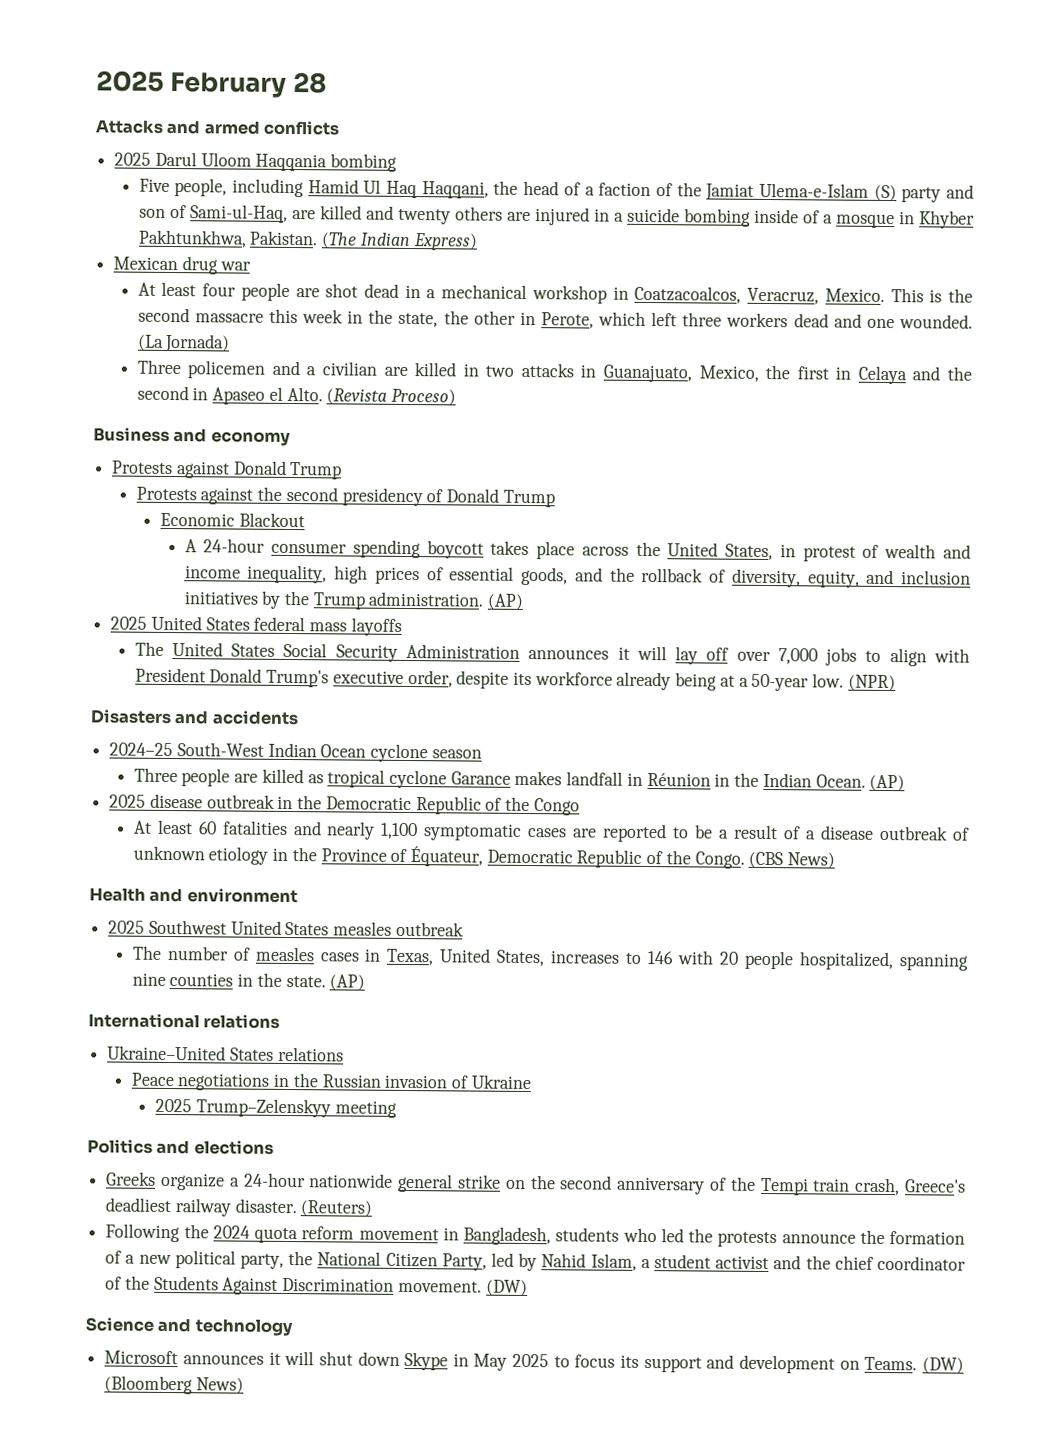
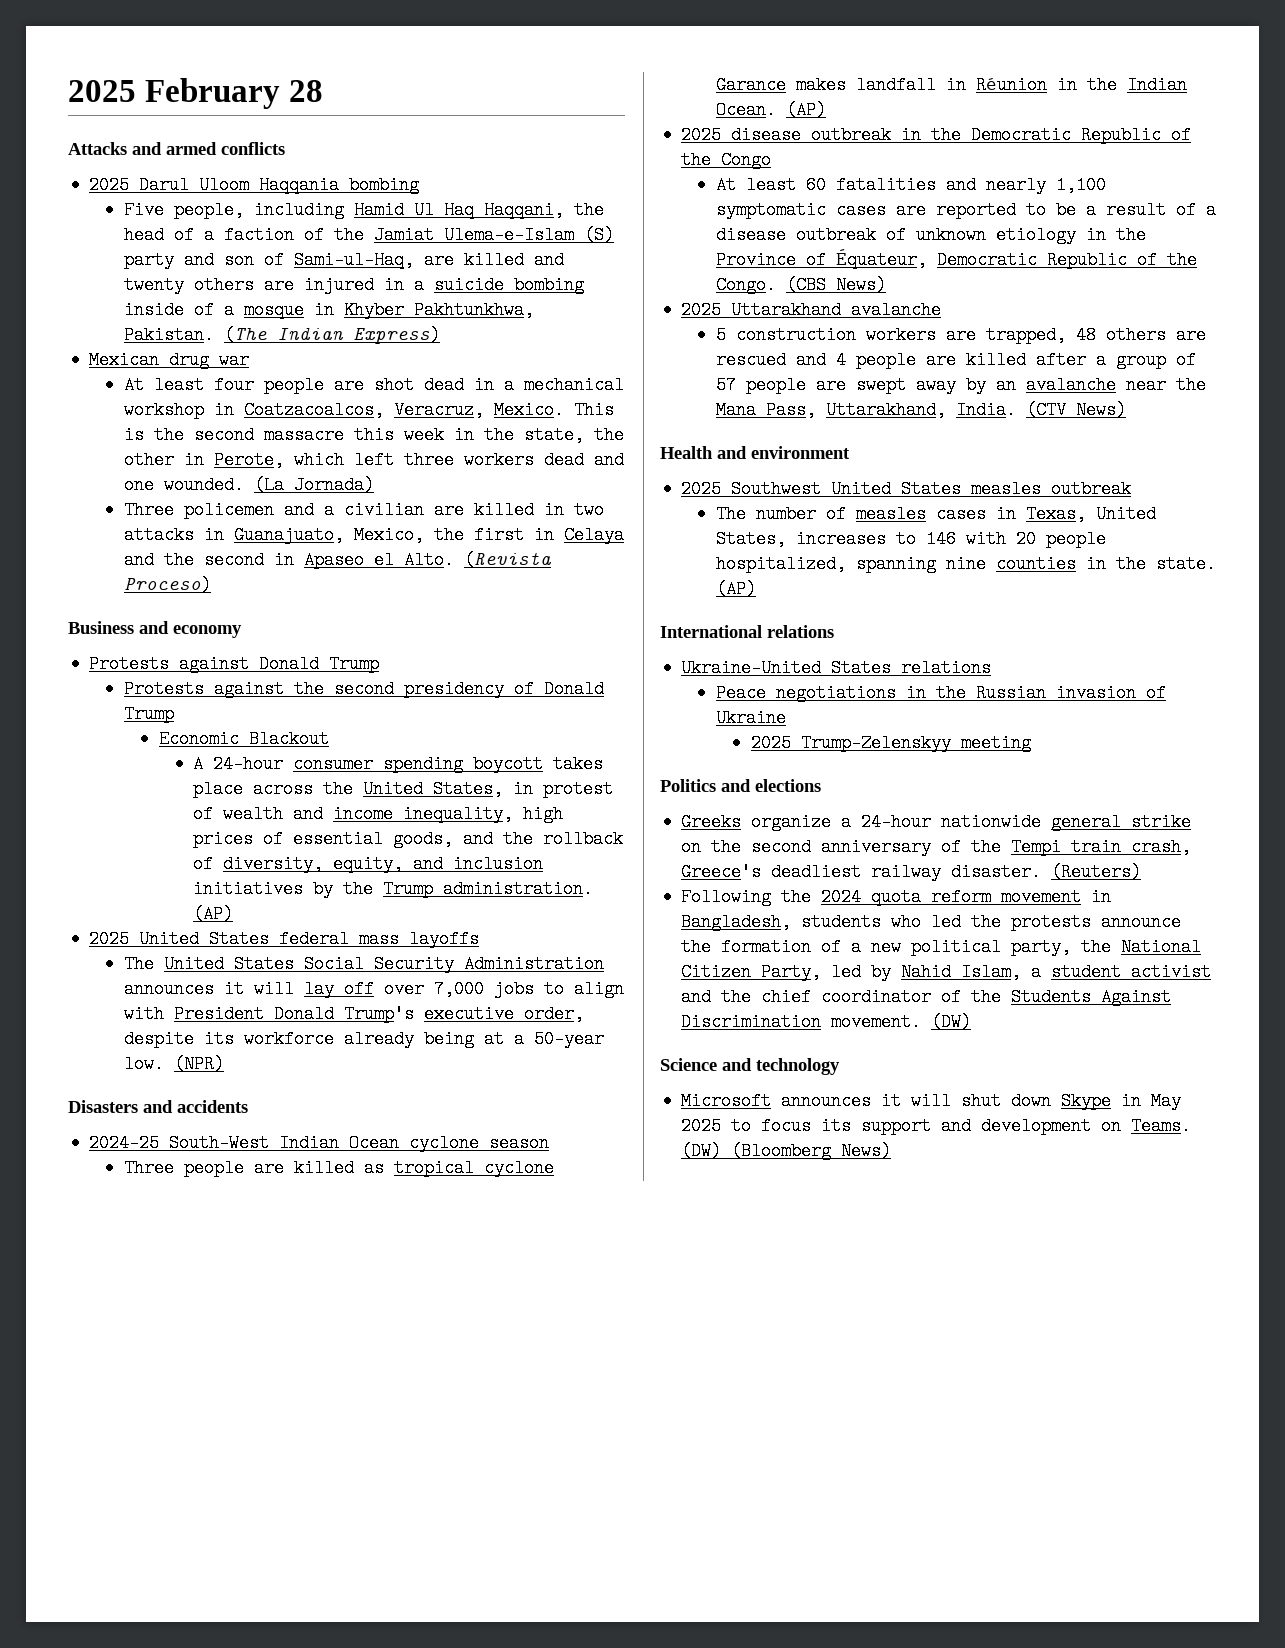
(836, 860) none -> [681,301,942,319] [716,326,1207,344] [716,351,1197,369] [716,376,1207,394] [716,401,1127,419] // 2025 Uttarakhand avalanche // 5 construction workers are trapped, 48 others are rescued and 4 people are killed after a group of 57 people are swept away by an avalanche near the Mana Pass, Uttarakhand, India. (CTV News)

